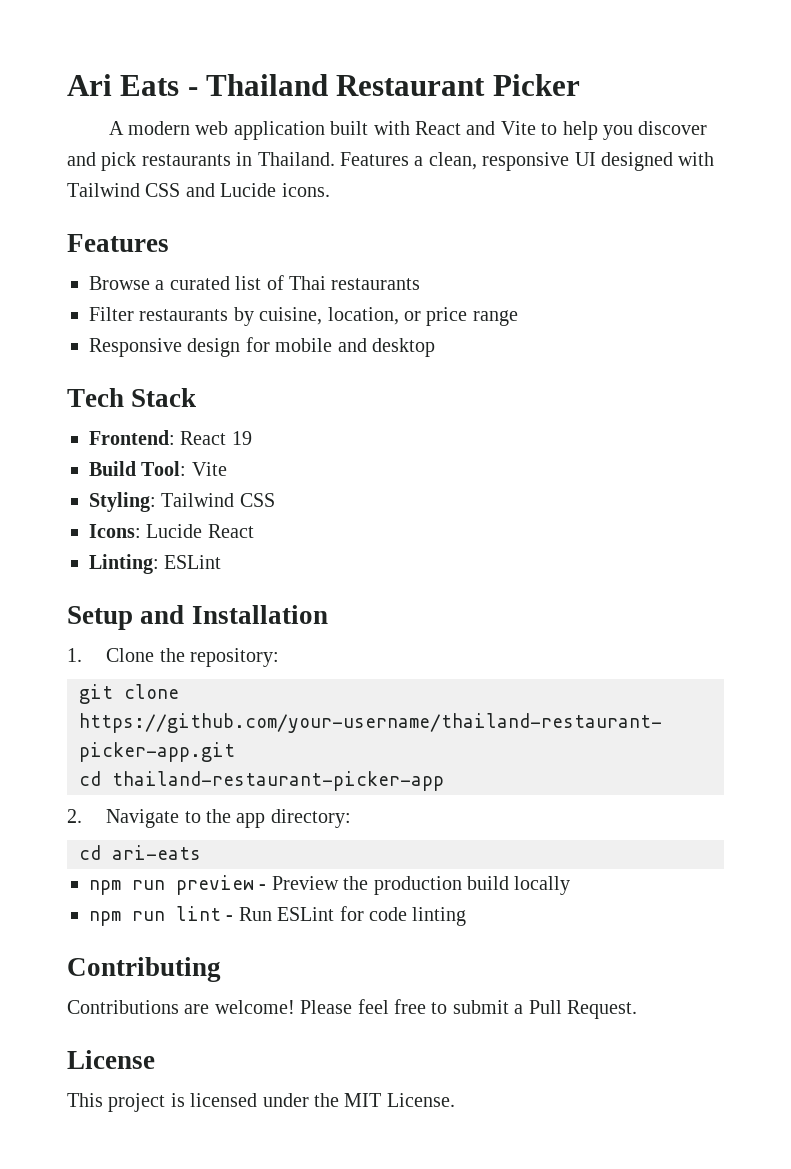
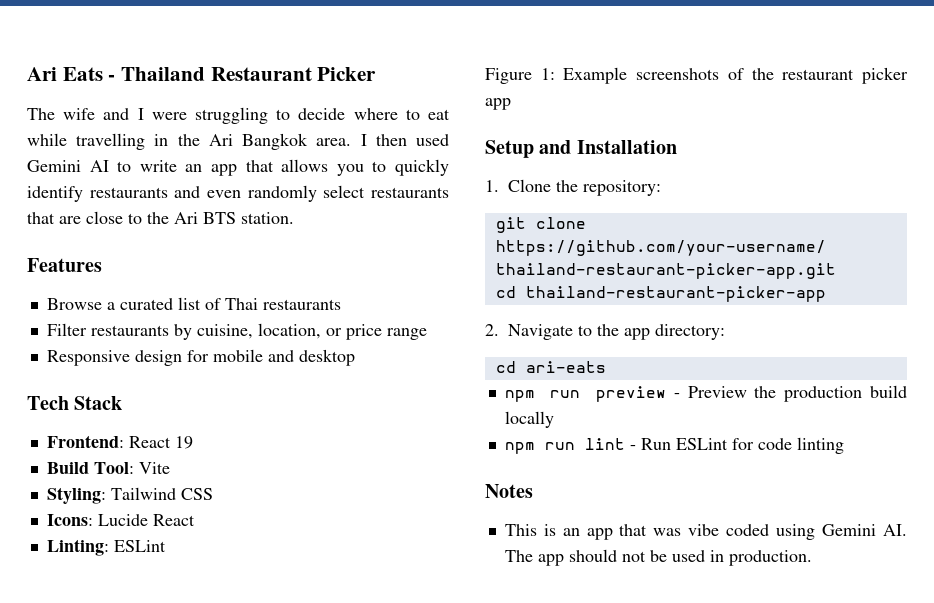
[108,121,708,140] [67,152,715,171] [67,183,330,197] A modern web application built with React and Vite to help you discover and pick restaurants in Thailand. Features a clean, responsive UI designed with Tailwind CSS and Lucide icons. -> [27,107,450,124] [27,133,450,150] [27,159,449,176] [27,185,449,202] [27,211,294,224] The wife and I were struggling to decide where to eat while travelling in the Ari Bangkok area. I then used Gemini AI to write an app that allows you to quickly identify restaurants and even randomly select restaurants that are close to the Ari BTS station.
(222, 562) none -> [485,67,908,84] [485,98,511,110] // Figure 1: Example screenshots of the restaurant picker app
[67,957,221,982] [67,999,637,1019] [67,1050,155,1069] [67,1093,455,1112] Contributing // Contributions are welcome! Please feel free to submit a Pull Request. // License // This project is licensed under the MIT License. -> [485,484,533,498] [504,524,907,540] [504,549,812,566] Notes // This is an app that was vibe coded using Gemini AI. The app should not be used in production.

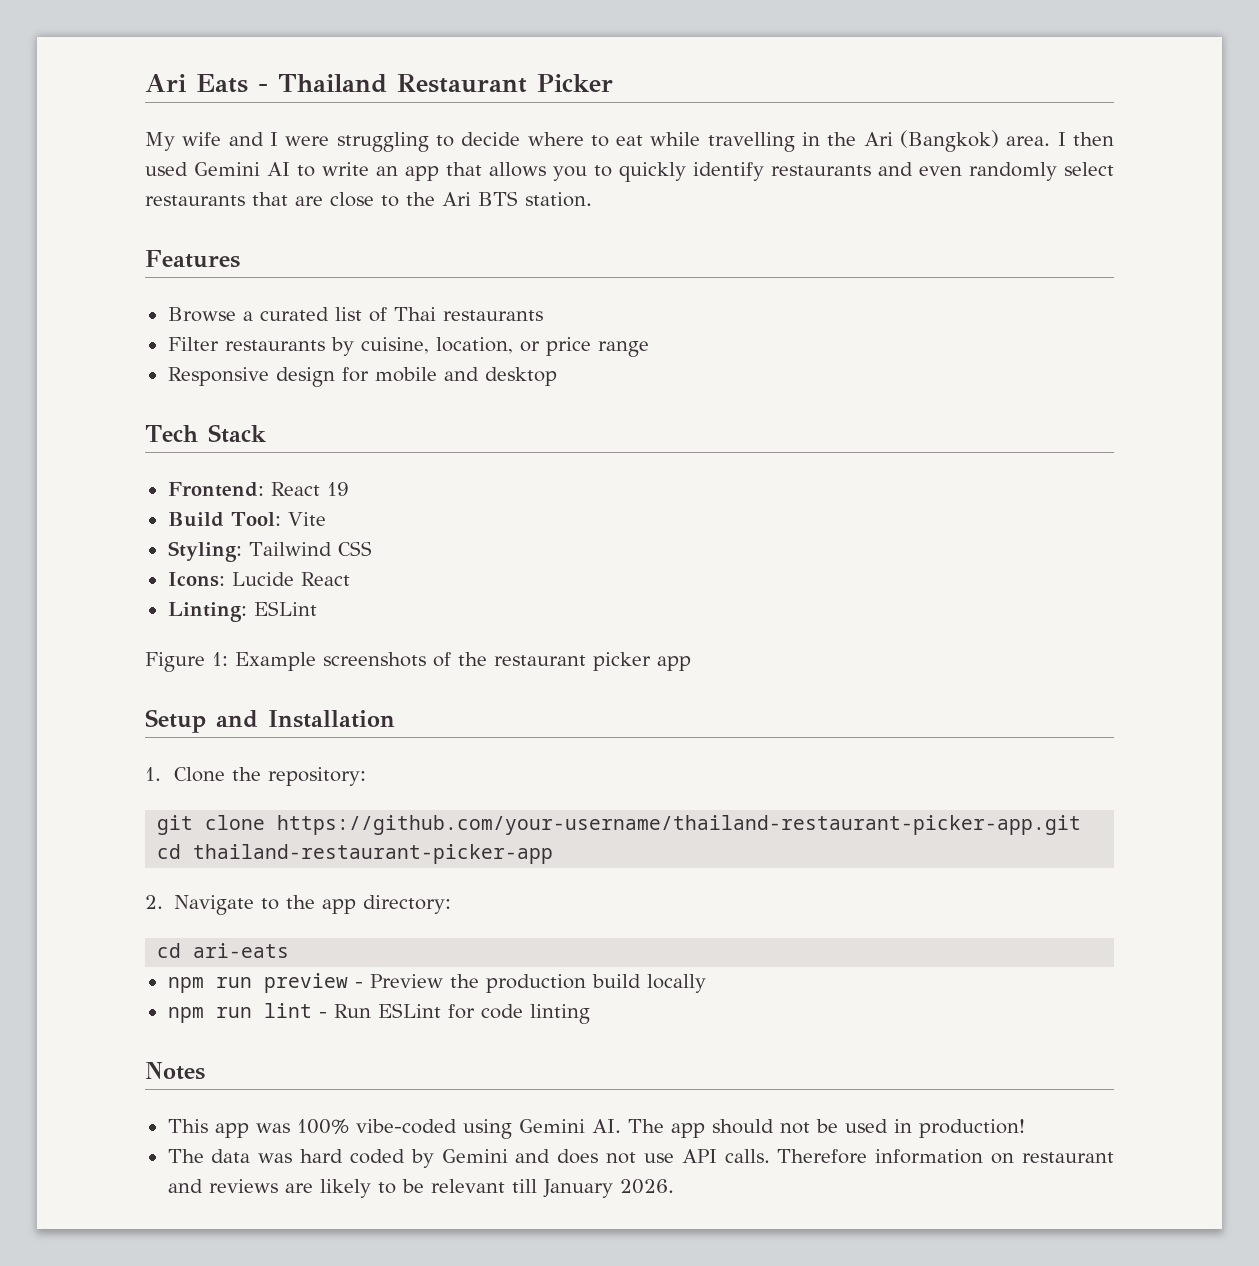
[27,108,55,120] The -> [145,132,175,151] My
[242,133,309,150] Bangkok -> [900,130,1000,152] (Bangkok)
[543,524,770,540] is an app that was vibe coded -> [214,1119,457,1138] app was 100% vibe-coded
[728,550,812,566] production. -> [918,1119,1025,1138] [167,1149,1115,1168] [167,1179,674,1198] production! // The data was hard coded by Gemini and does not use API calls. Therefore information on restaurant and reviews are likely to be relevant till January 2026.

